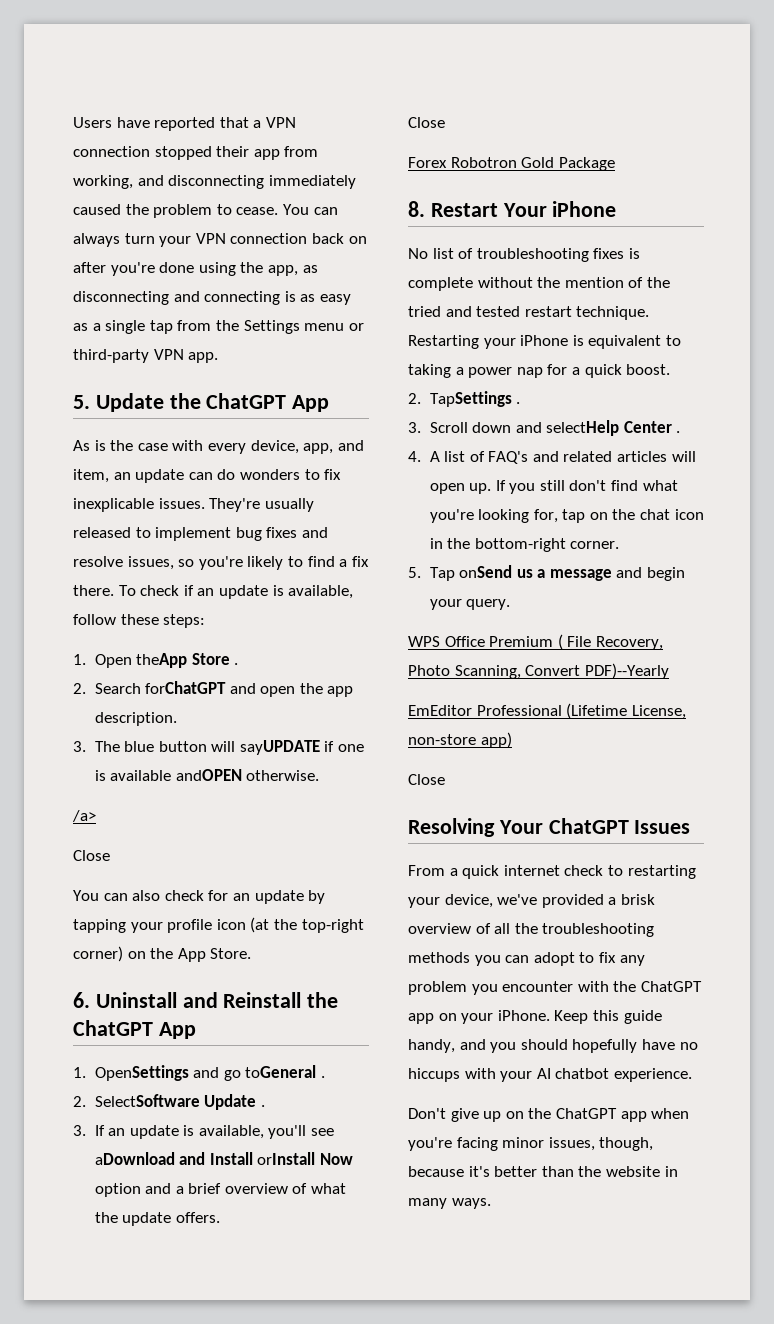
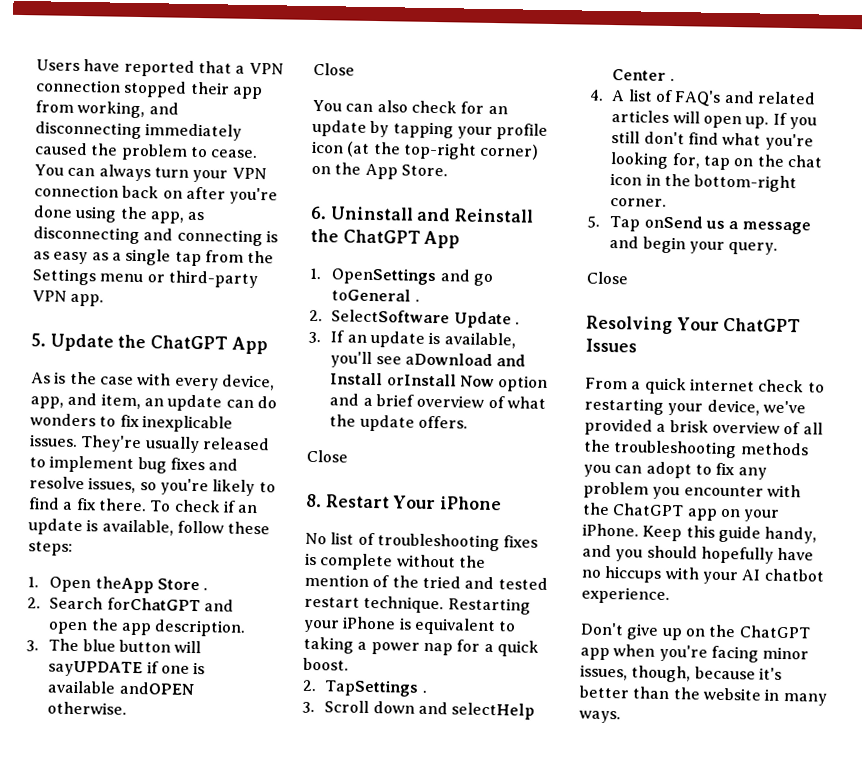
[72,810,96,822] // /a> -> (128, 708) none
[408,157,615,171] // Forex Robotron Gold Package -> (348, 456) none
[408,634,663,650] [408,663,669,679] [408,703,686,719] [408,732,512,748] // WPS Office Premium ( File Recovery, Photo Scanning, Convert PDF)--Yearly // EmEditor Professional (Lifetime License, non-store app) -> (779, 248) none

